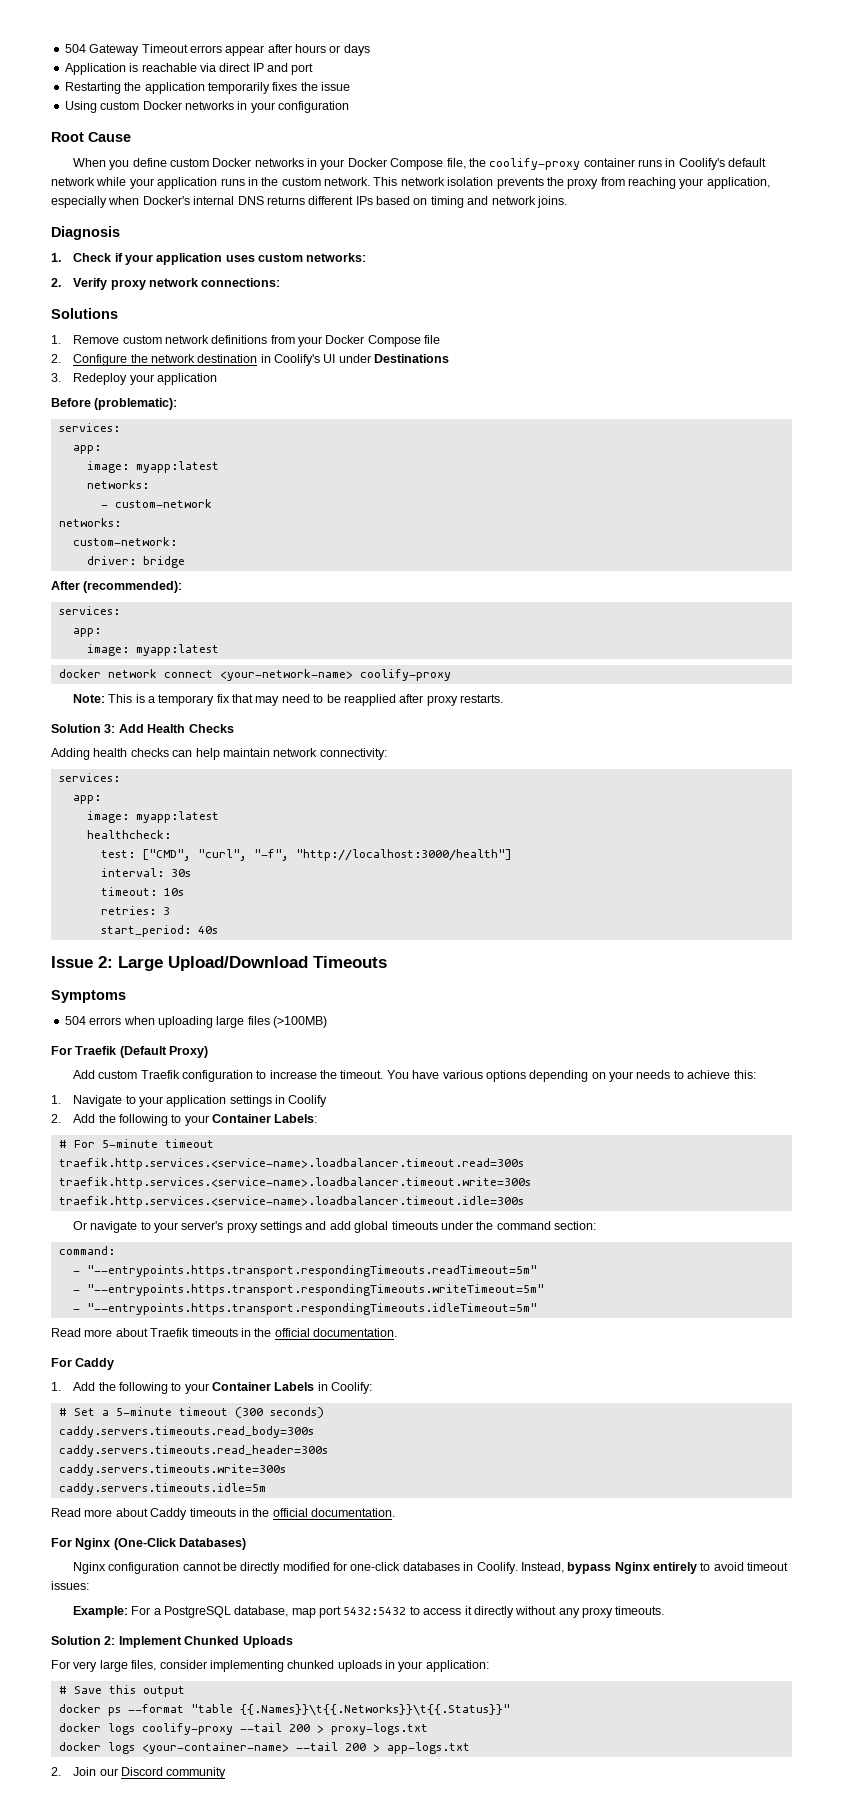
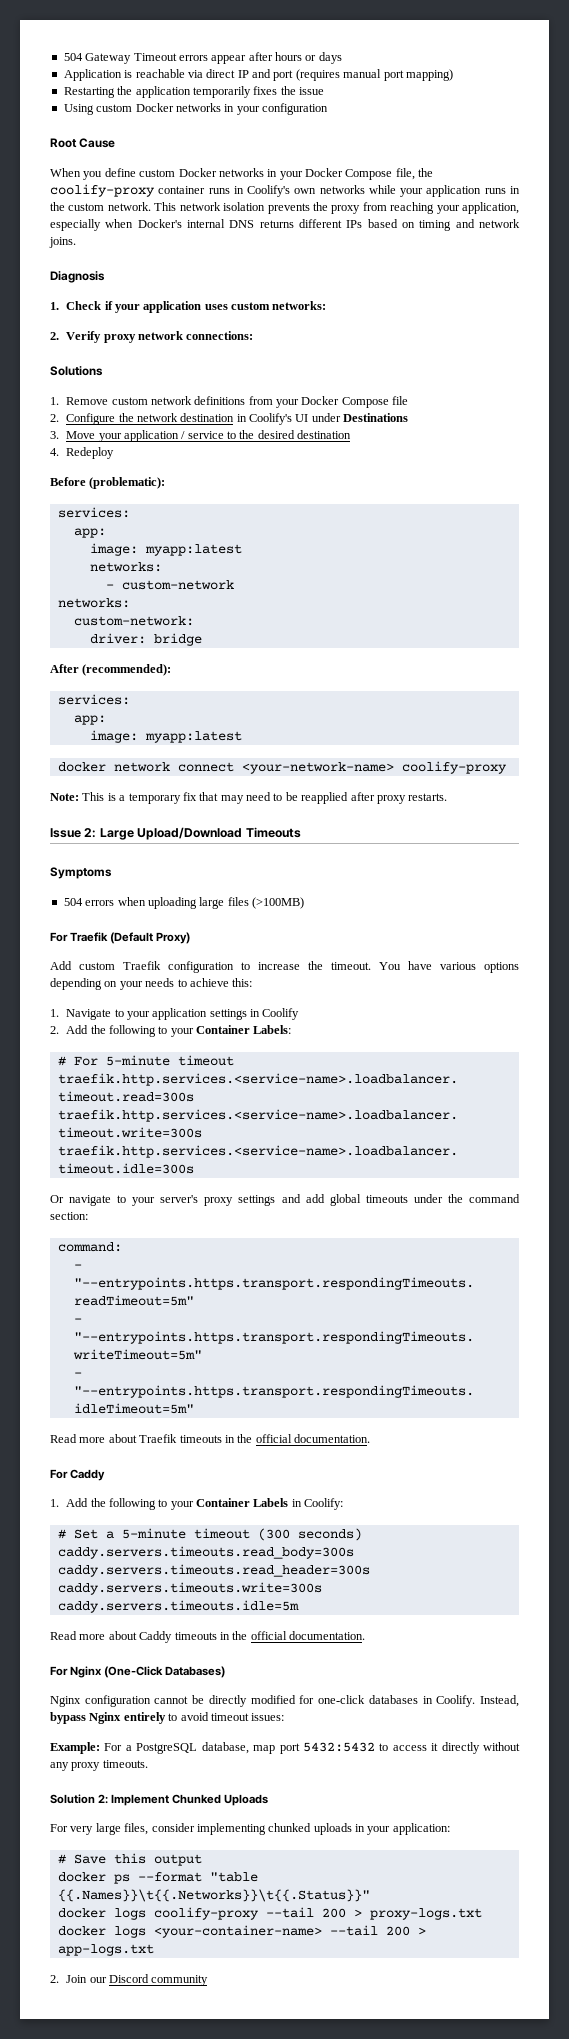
(314, 69) none -> [295,69,453,81] (requires manual port mapping)
[728,158,767,167] [51,177,95,186] default network -> [294,185,365,194] own networks
[73,373,217,385] Redeploy your application -> [66,430,352,442] [50,447,115,459] Move your application / service to the desired destination // 4. Redeploy
[51,724,234,733] [51,748,387,760] [58,773,120,782] [72,795,101,804] [86,811,219,823] [86,830,171,839] [100,849,512,861] [100,868,191,877] [100,887,184,896] [100,906,170,915] [100,925,218,937] // Solution 3: Add Health Checks // Adding health checks can help maintain network connectivity: // services: // app: // image: myapp:latest // healthcheck: // test: ["CMD", "curl", "-f", "http://localhost:3000/health"] // interval: 30s // timeout: 10s // retries: 3 // start_period: 40s -> (448, 797) none

